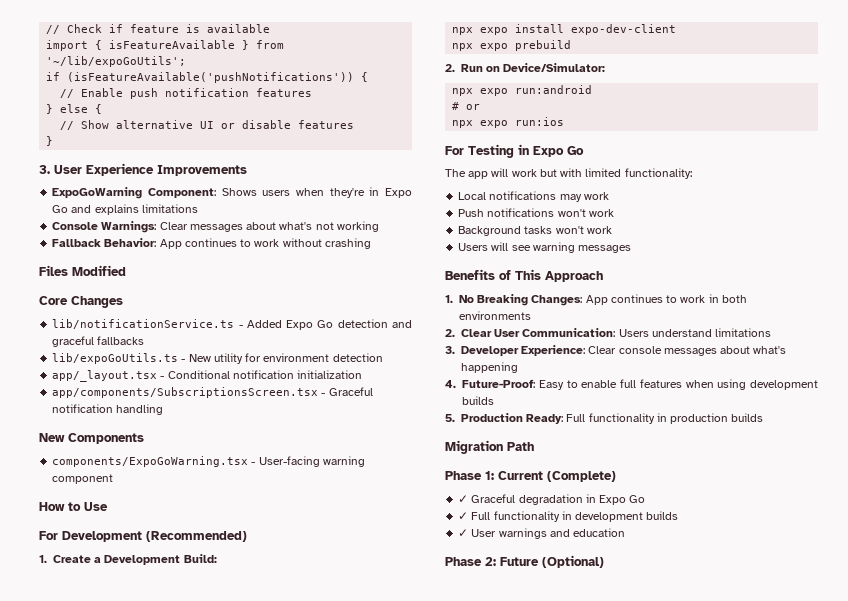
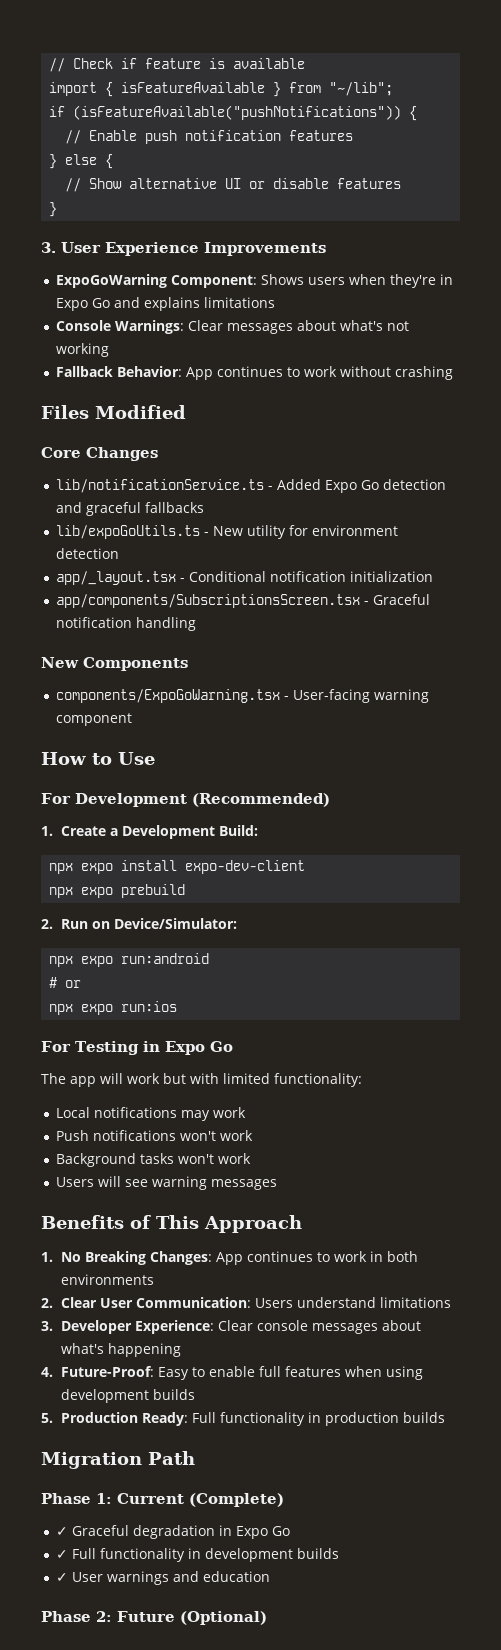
[46,56,187,67] [46,72,355,83] '~/lib/expoGoUtils'; // if (isFeatureAvailable('pushNotifications')) -> [329,82,394,96] [49,105,402,120] "~/lib"; // if (isFeatureAvailable("pushNotifications"))

